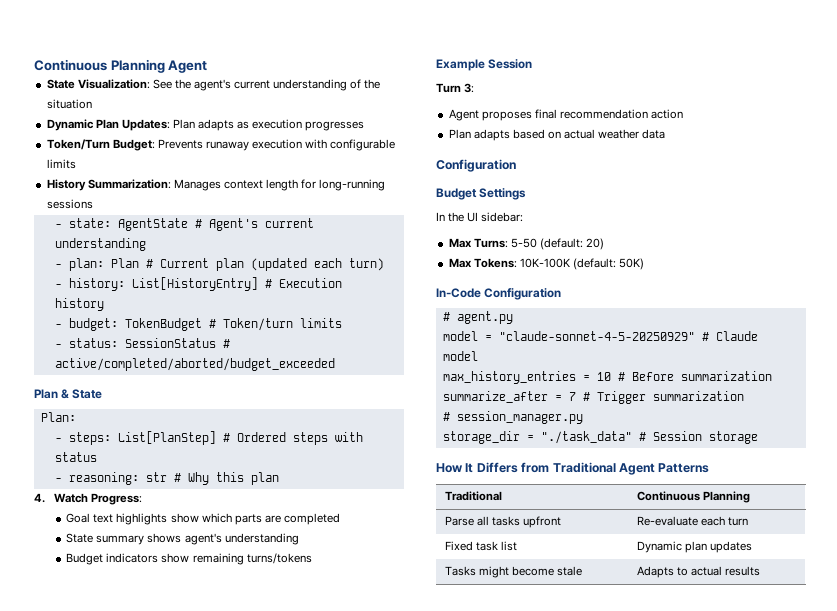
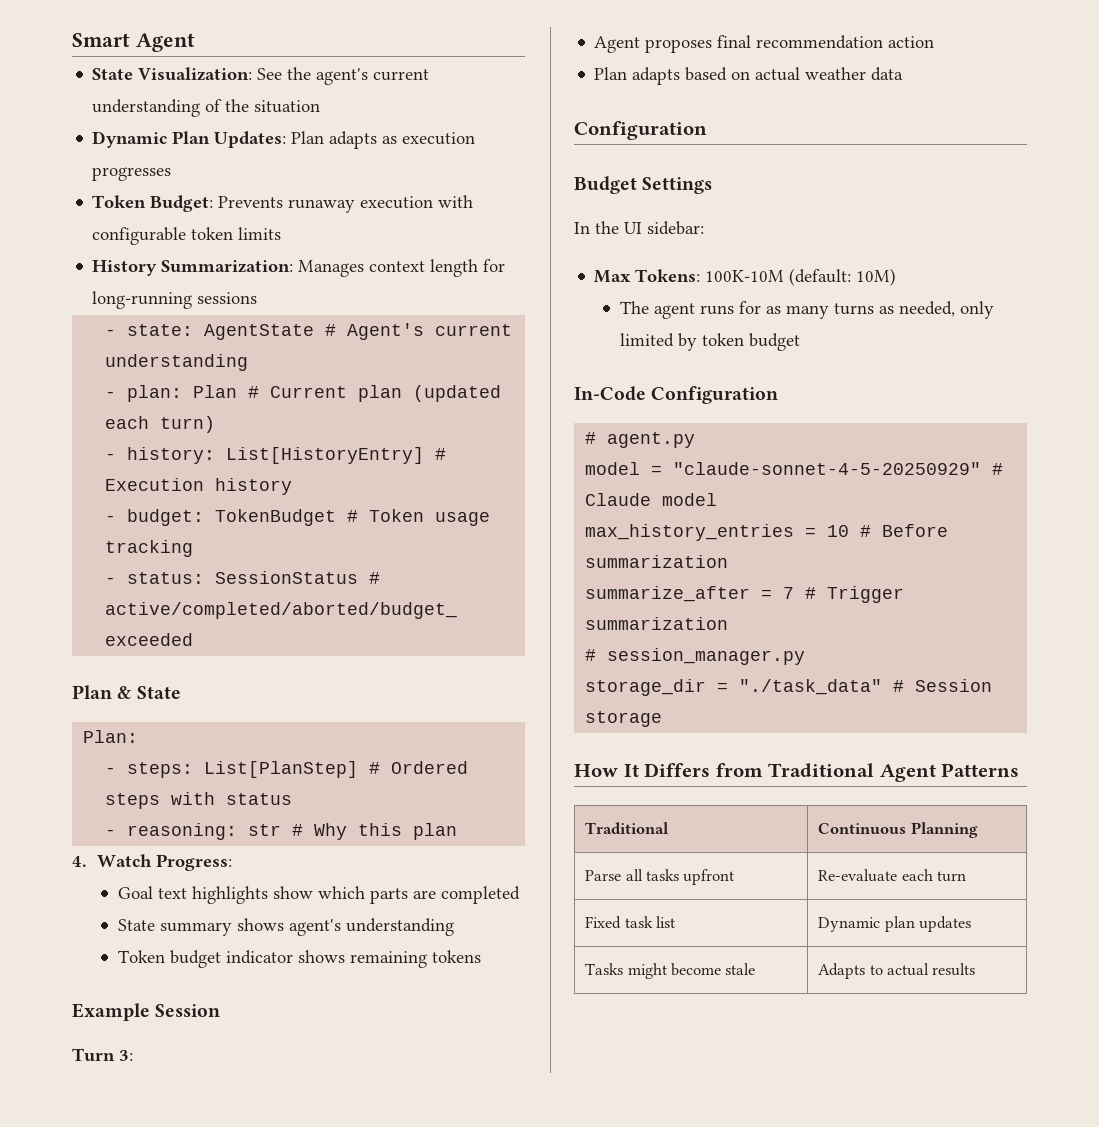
[34,59,165,73] Continuous Planning -> [72,33,130,47] Smart
[46,139,110,150] Token/Turn -> [92,195,147,208] Token
(396, 145) none -> [191,227,234,240] token
[222,318,342,331] Token/turn limits -> [369,509,491,526] [105,540,194,557] Token usage tracking
[66,553,312,565] Budget indicators show remaining turns/tokens -> [117,950,481,968] Token budget indicator shows remaining tokens
[473,238,605,250] [448,258,645,270] Turns: 5-50 (default: 20) // Max Tokens: 10K-100K (default: 50K) -> [635,268,897,286] [619,301,994,319] [619,333,800,351] Tokens: 100K-10M (default: 10M) // The agent runs for as many turns as needed, only limited by token budget

